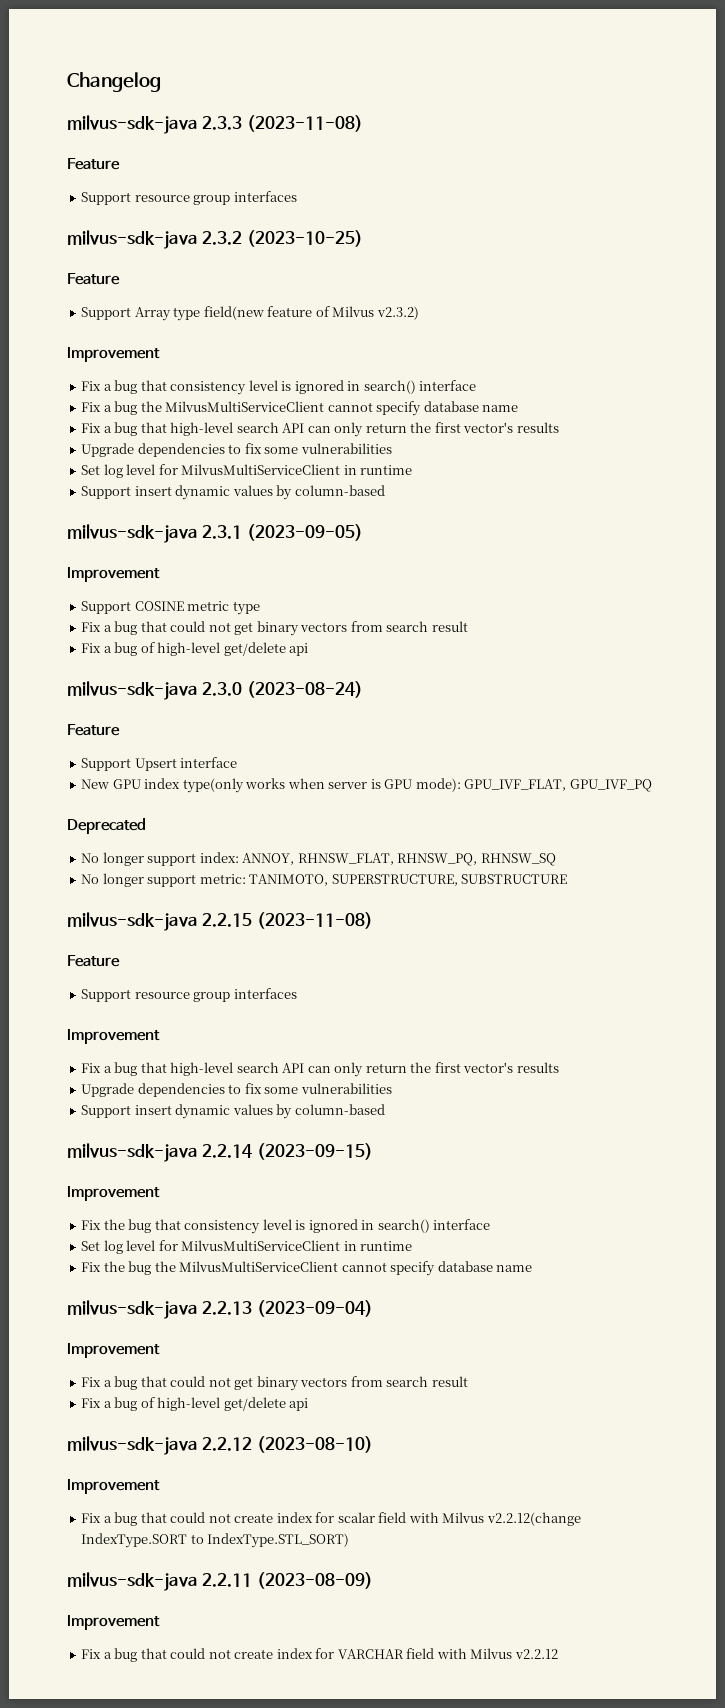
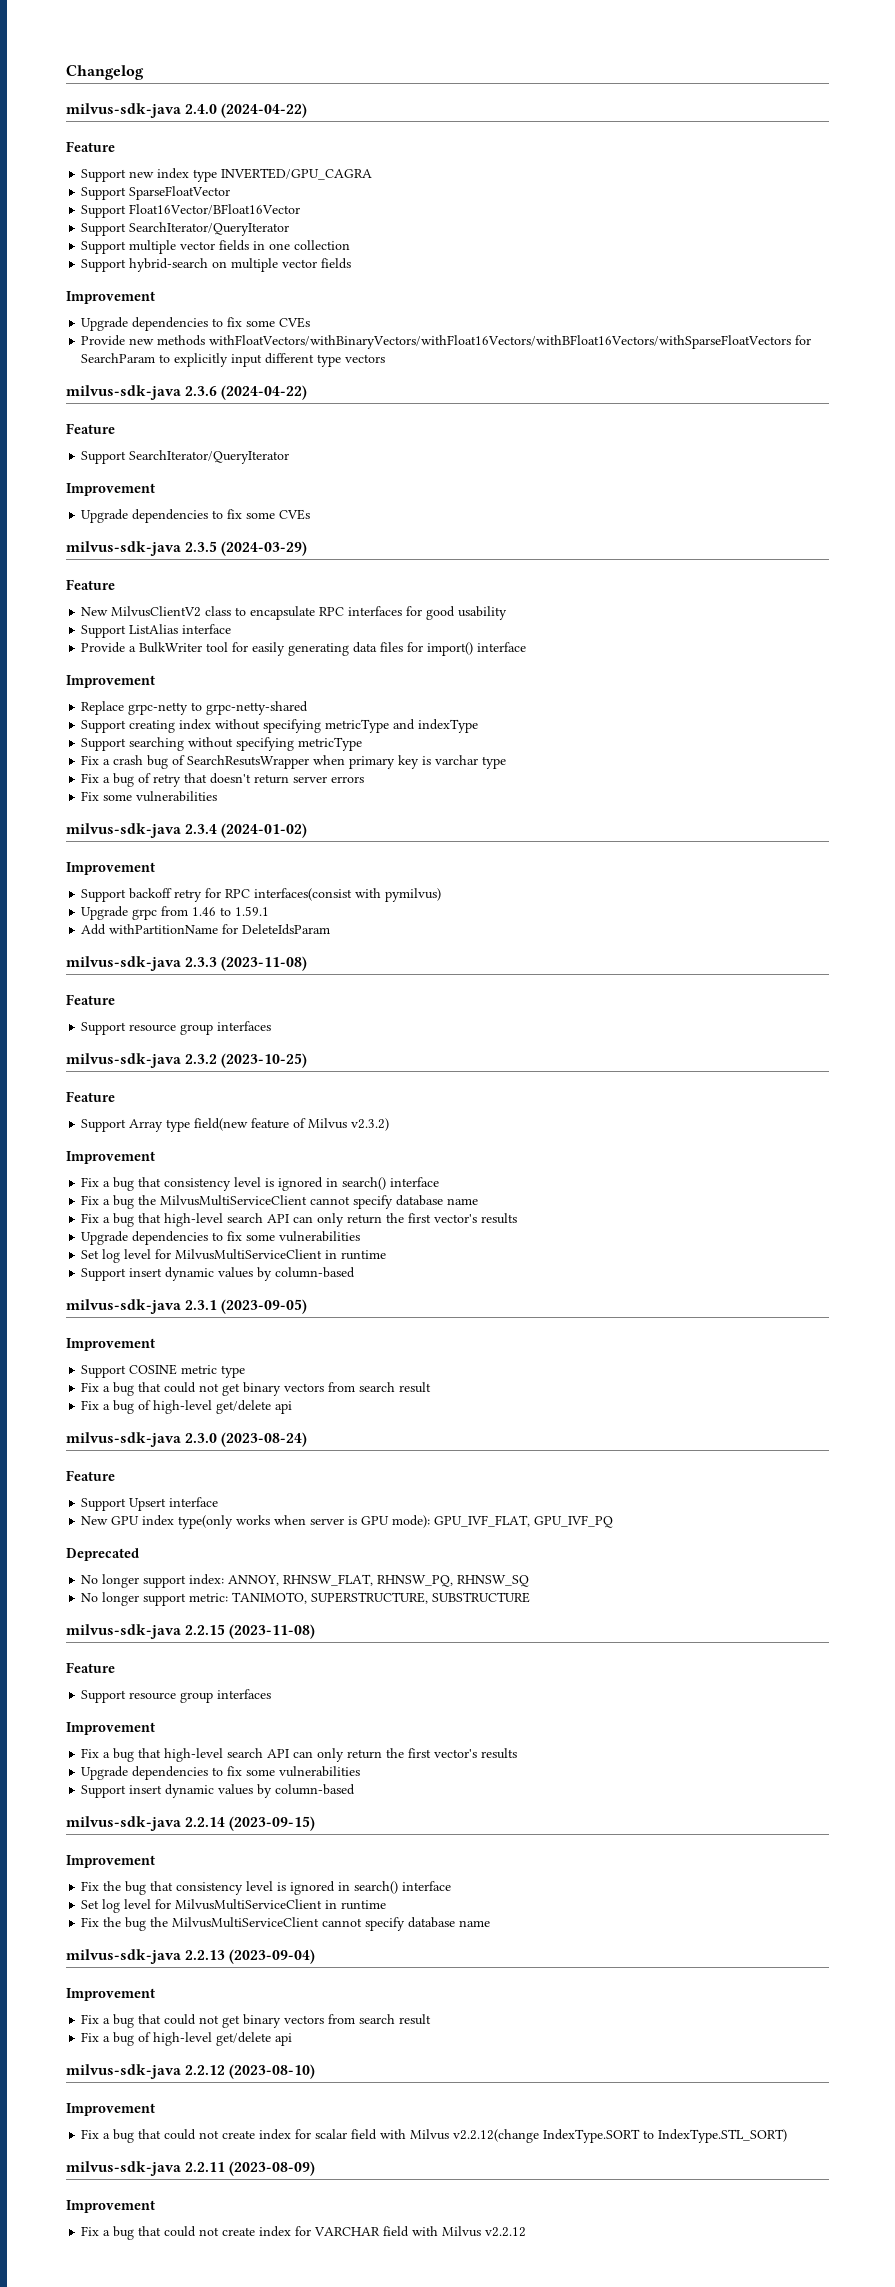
(161, 82) none -> [66,103,308,118] [66,141,115,152] [81,168,373,182] [81,186,231,200] [81,204,301,218] [81,222,290,236] [81,240,351,254] [81,258,352,272] [66,291,155,304] [81,317,311,331] [81,335,812,349] [81,353,386,367] [66,385,308,400] [66,423,115,434] [81,450,290,464] [66,483,155,496] [81,509,311,523] [66,541,308,556] [66,579,115,590] [81,606,508,620] [81,624,232,638] [81,642,527,656] [66,675,155,688] [81,701,309,715] [81,719,479,733] [81,737,363,751] [81,755,507,769] [81,773,365,787] [81,791,218,802] [66,823,308,838] [66,862,155,875] [81,888,442,902] [81,906,270,920] [81,924,331,935] // milvus-sdk-java 2.4.0 (2024-04-22) // Feature // Support new index type INVERTED/GPU_CAGRA // Support SparseFloatVector // Support Float16Vector/BFloat16Vector // Support SearchIterator/QueryIterator // Support multiple vector fields in one collection // Support hybrid-search on multiple vector fields // Improvement // Upgrade dependencies to fix some CVEs // Provide new methods withFloatVectors/withBinaryVectors/withFloat16Vectors/withBFloat16Vectors/withSparseFloatVectors for SearchParam to explicitly input different type vectors // milvus-sdk-java 2.3.6 (2024-04-22) // Feature // Support SearchIterator/QueryIterator // Improvement // Upgrade dependencies to fix some CVEs // milvus-sdk-java 2.3.5 (2024-03-29) // Feature // New MilvusClientV2 class to encapsulate RPC interfaces for good usability // Support ListAlias interface // Provide a BulkWriter tool for easily generating data files for import() interface // Improvement // Replace grpc-netty to grpc-netty-shared // Support creating index without specifying metricType and indexType // Support searching without specifying metricType // Fix a crash bug of SearchResutsWrapper when primary key is varchar type // Fix a bug of retry that doesn't return server errors // Fix some vulnerabilities // milvus-sdk-java 2.3.4 (2024-01-02) // Improvement // Support backoff retry for RPC interfaces(consist with pymilvus) // Upgrade grpc from 1.46 to 1.59.1 // Add withPartitionName for DeleteIdsParam

